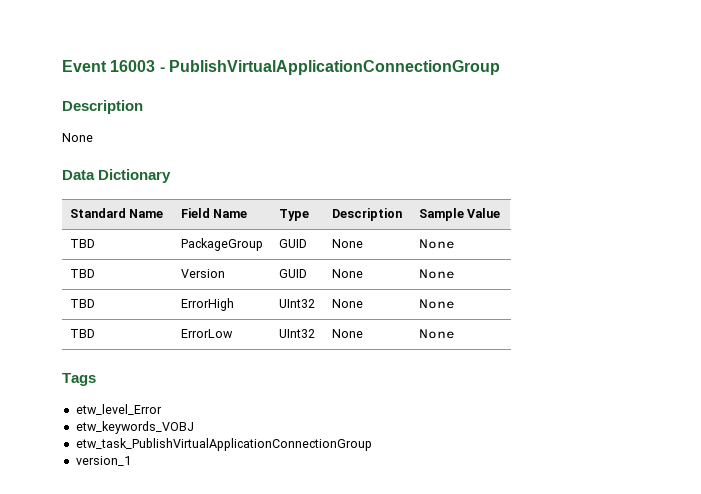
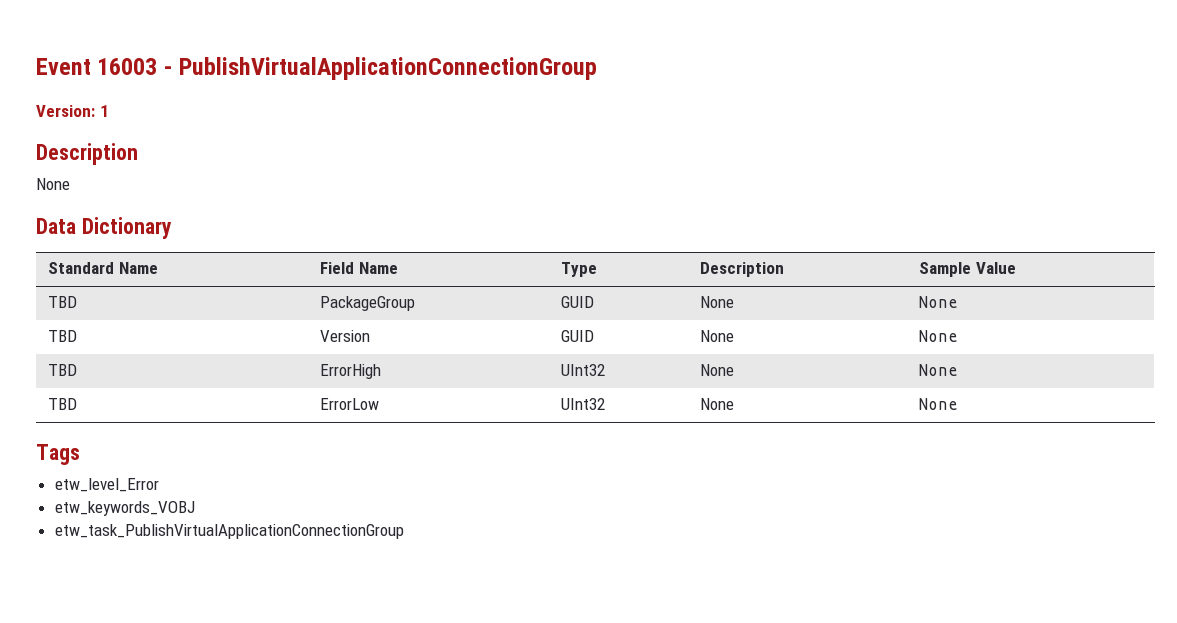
(500, 67) none -> [36,105,109,117] // Version: 1
[75,456,131,466] // version_1 -> (404, 531) none

